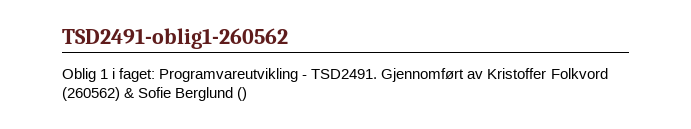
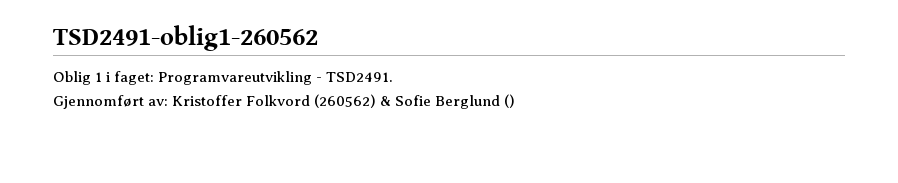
[381,68,484,82] Gjennomført av -> [53,95,169,109] // Gjennomført av:

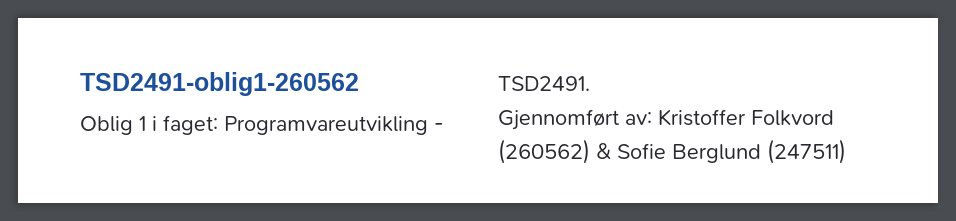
[504,94,516,108] () -> [767,139,846,164] (247511)

